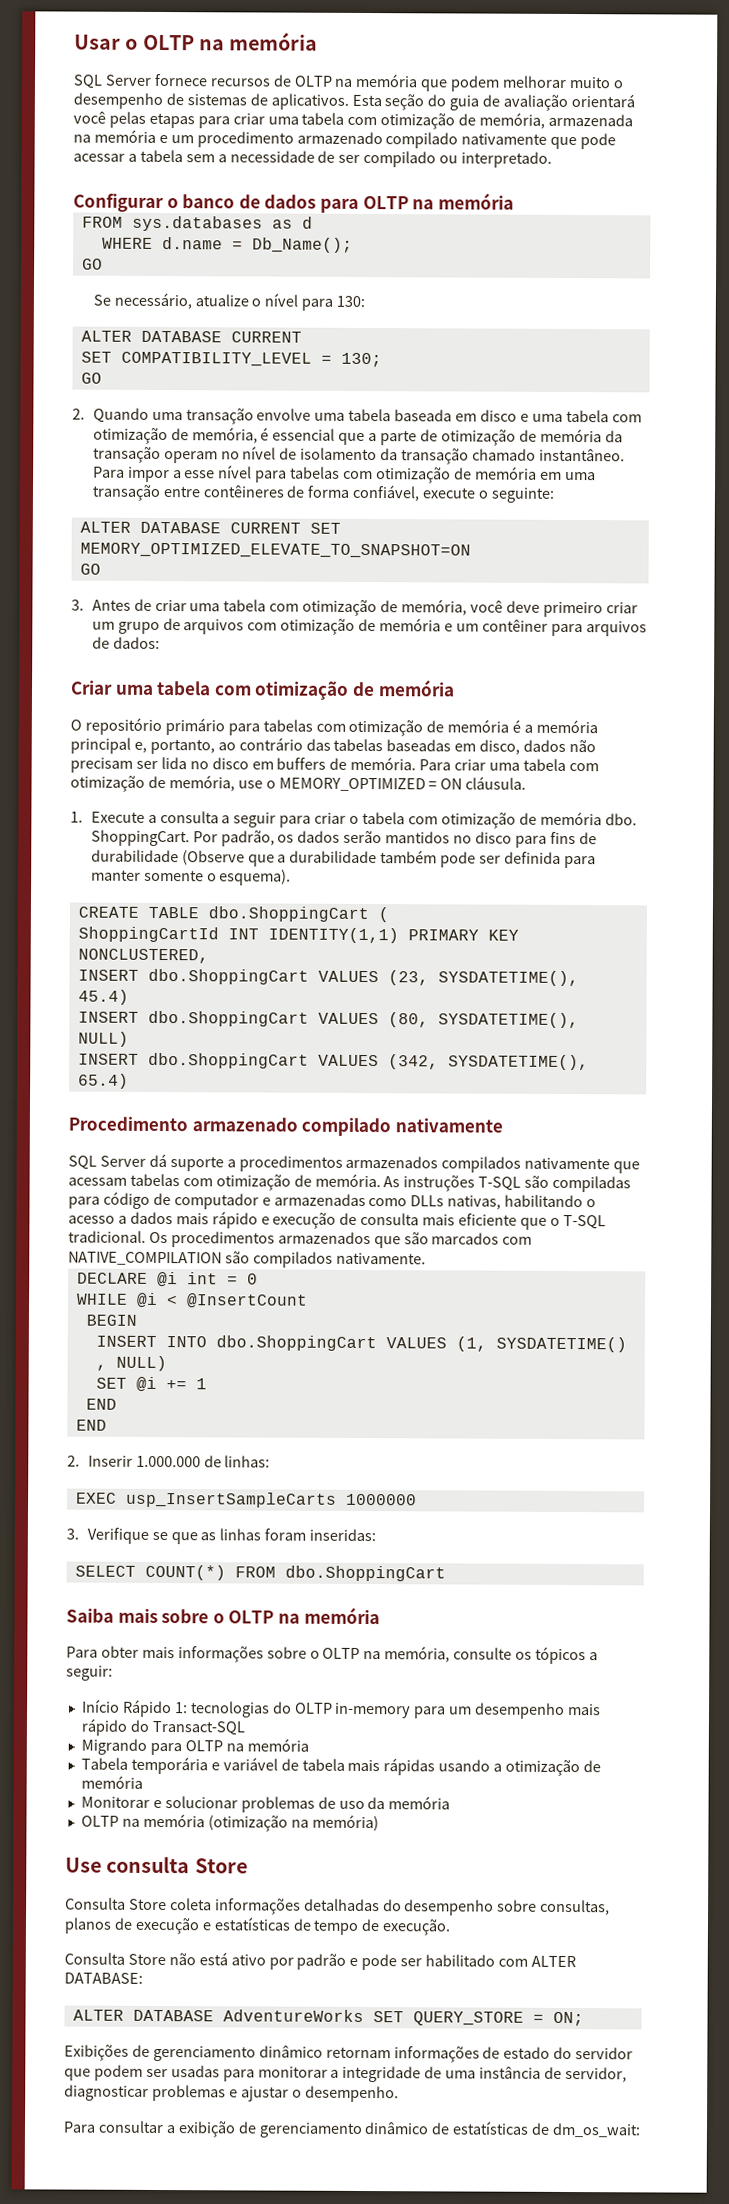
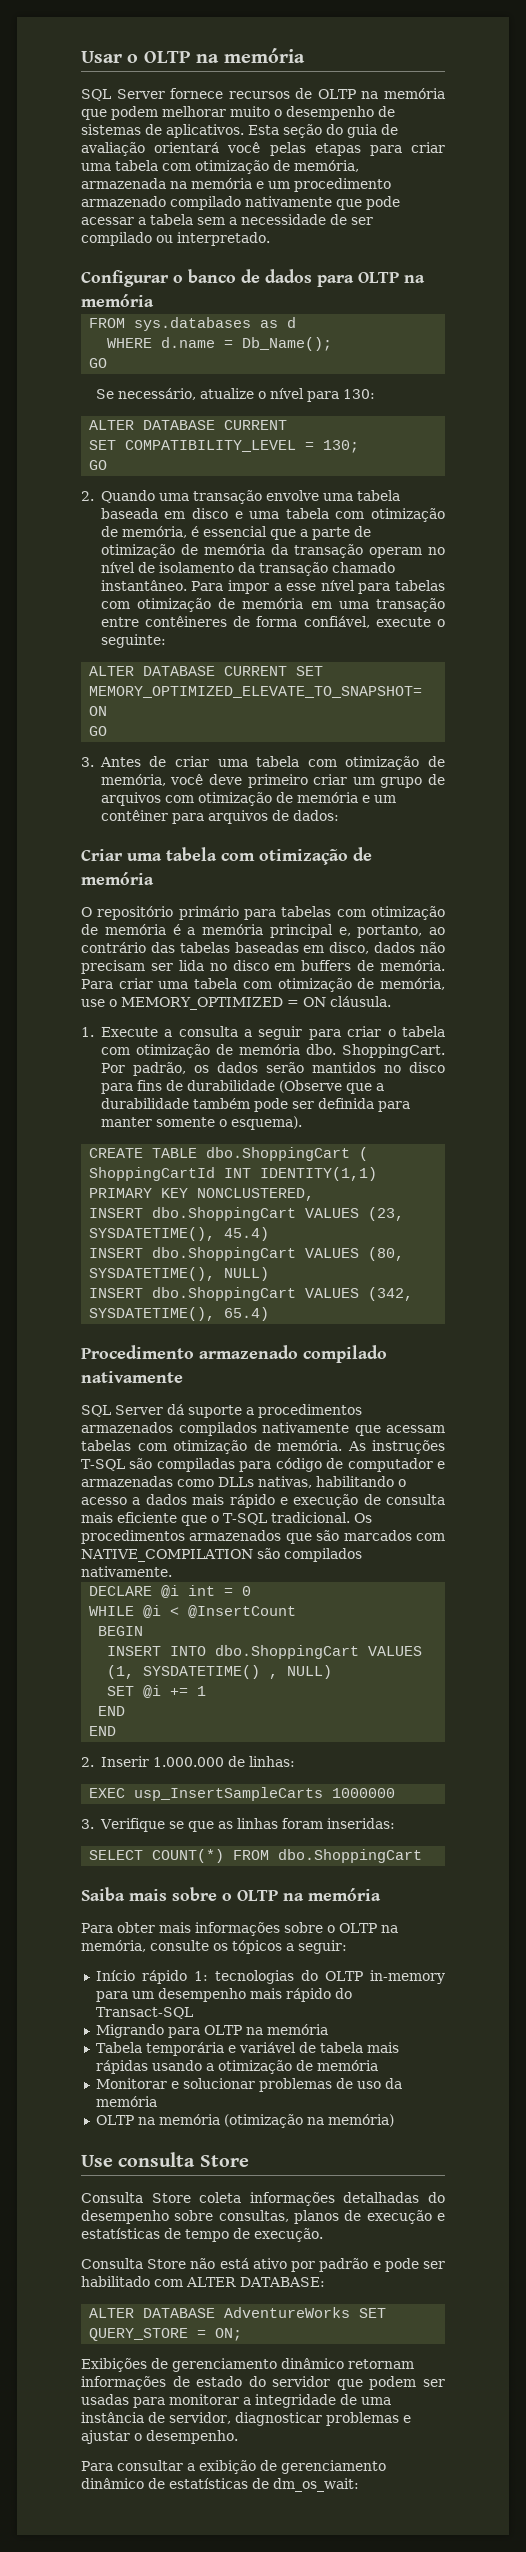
[121,1699,172,1718] Rápido -> [141,1970,187,1984] rápido

